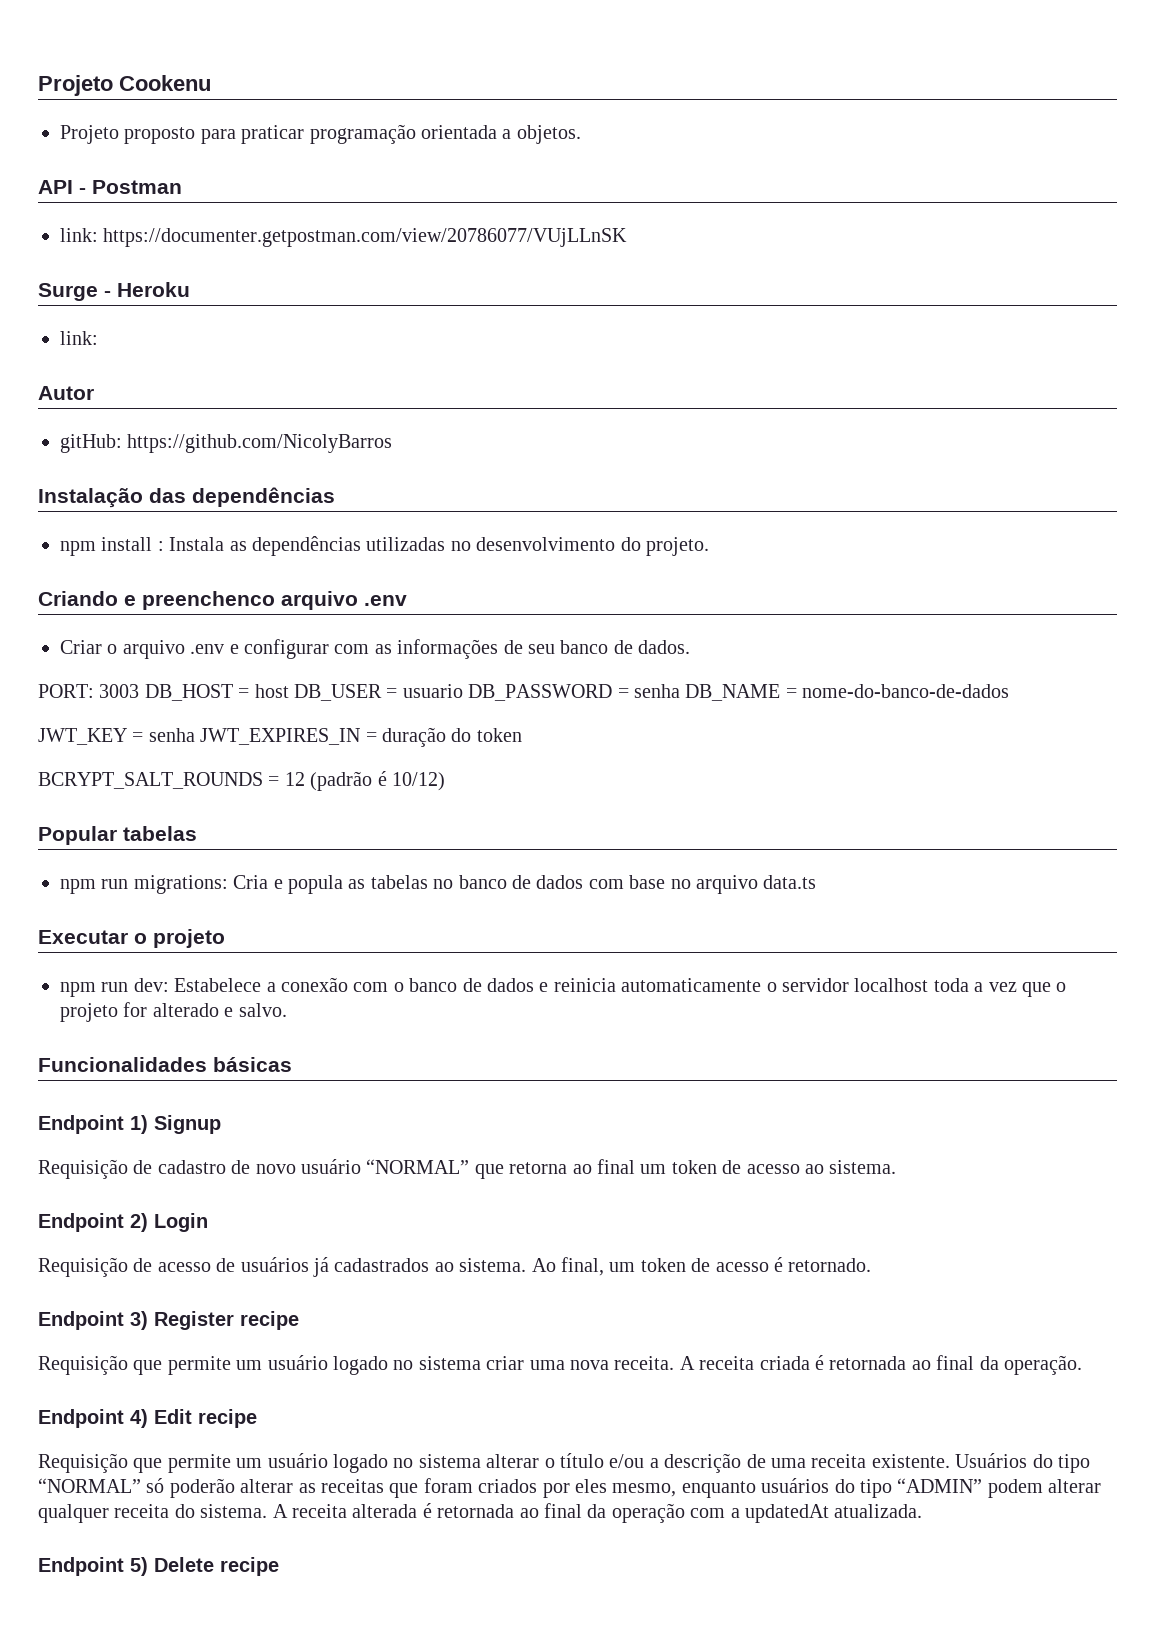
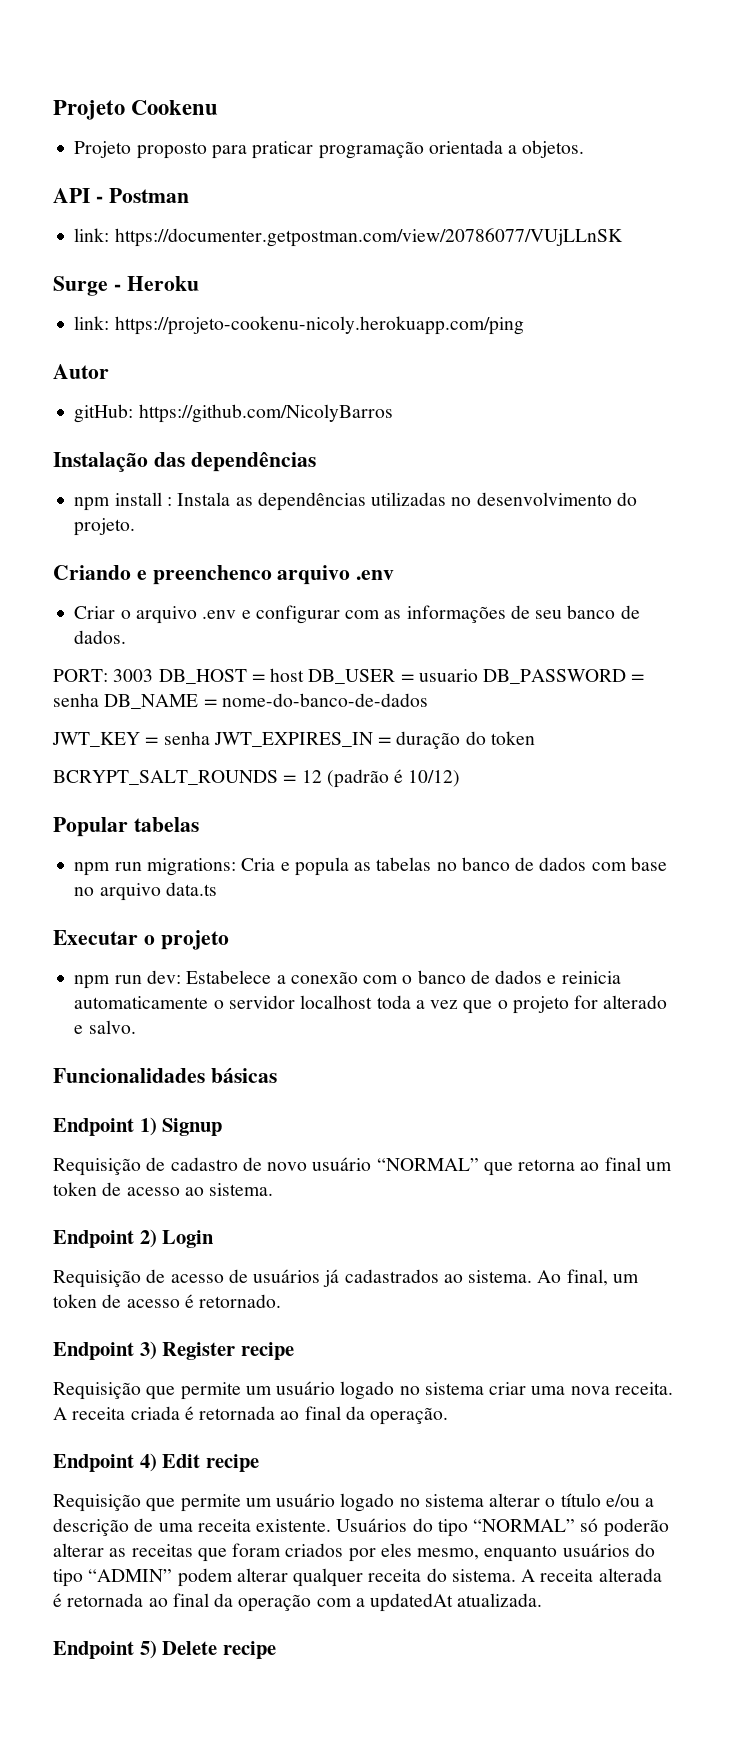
(98, 338) none -> [114,316,524,335] https://projeto-cookenu-nicoly.herokuapp.com/ping

